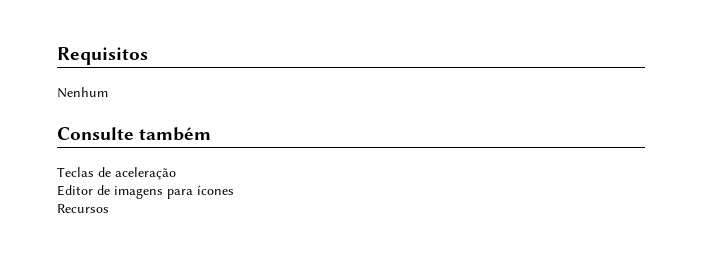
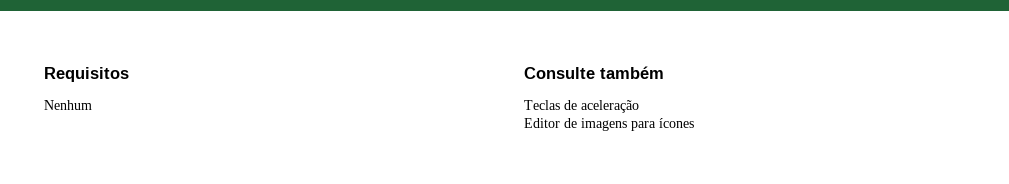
[57,204,109,213] // Recursos -> (694, 123) none

